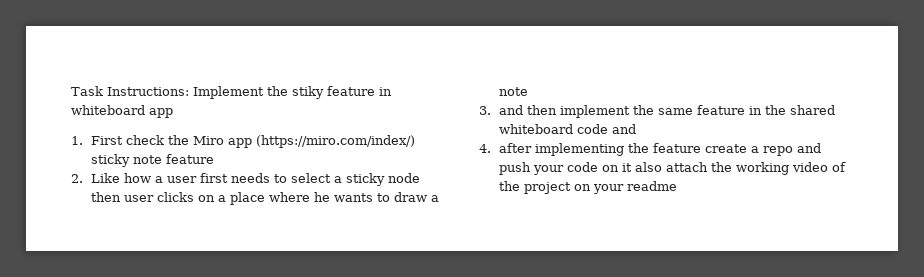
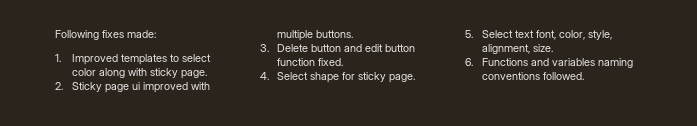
[71,86,392,99] [71,105,173,118] [71,135,415,148] [90,154,214,167] [71,173,420,186] [90,192,439,205] [498,87,528,96] [479,105,835,118] [498,124,636,134] [479,143,821,156] [498,162,846,175] [498,181,677,194] Task Instructions: Implement the stiky feature in whiteboard app // 1. First check the Miro app (https://miro.com/index/) sticky note feature // 2. Like how a user first needs to select a sticky node then user clicks on a place where he wants to draw a note // 3. and then implement the same feature in the shared whiteboard code and // 4. after implementing the feature create a repo and push your code on it also attach the working video of the project on your readme -> [55,30,156,40] [55,54,212,65] [72,68,208,79] [55,82,211,93] [277,30,354,41] [260,44,416,52] [277,58,344,66] [260,72,416,83] [465,30,613,40] [482,44,554,54] [465,58,634,68] [482,72,585,80] Following fixes made: // 1. Improved templates to select color along with sticky page. // 2. Sticky page ui improved with multiple buttons. // 3. Delete button and edit button function fixed. // 4. Select shape for sticky page. // 5. Select text font, color, style, alignment, size. // 6. Functions and variables naming conventions followed.

